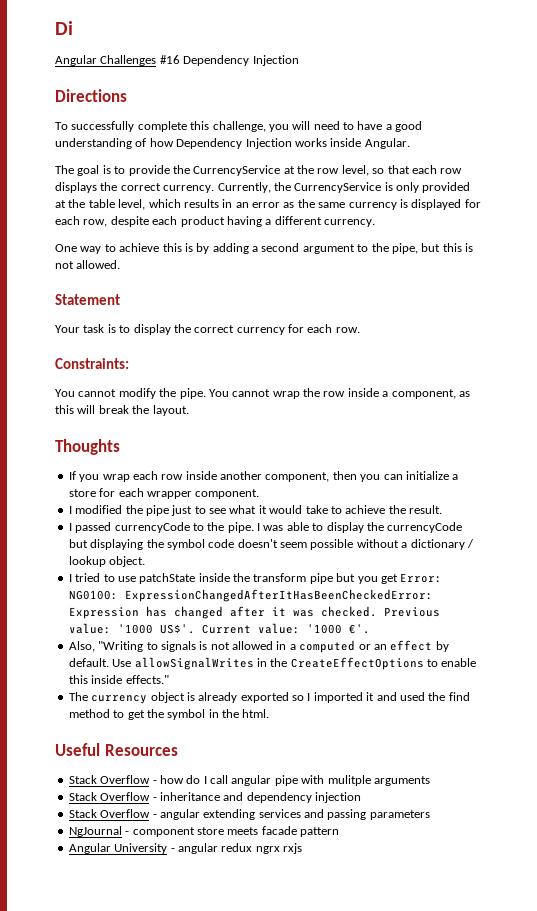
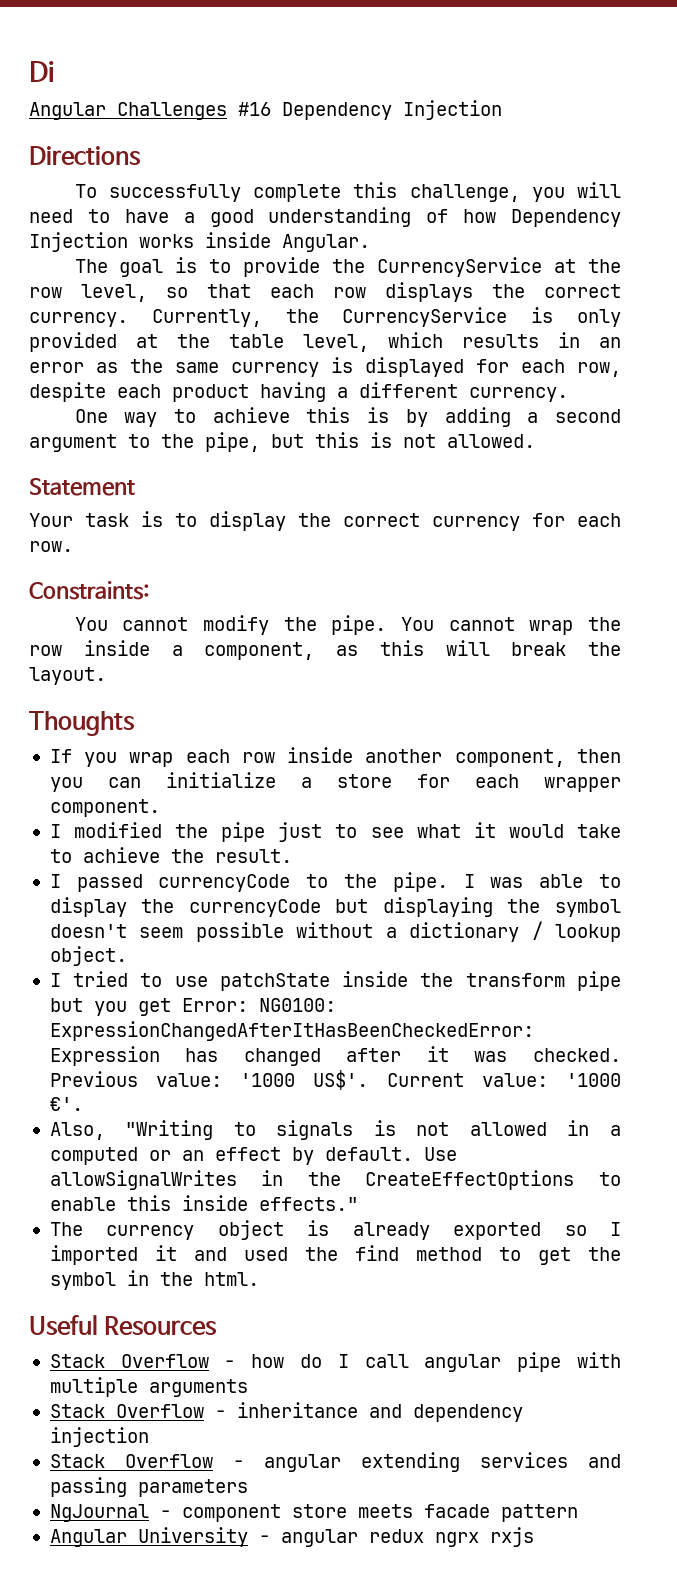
[208,539,235,548] code -> (621, 908) none
[327,775,371,786] mulitple -> [49,1377,138,1397] multiple

